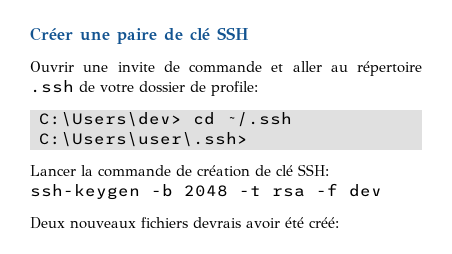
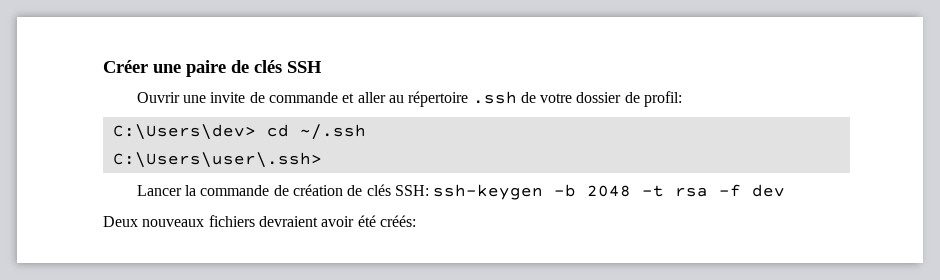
[190,28,210,40] clé -> [254,60,282,73] clés
[211,81,258,96] profile: -> [644,91,683,107] profil:
[276,165,293,176] clé -> [366,184,391,196] clés
[193,217,241,228] devrais -> [258,216,318,227] devraient
[309,217,339,228] créé: -> [379,215,416,227] créés:

